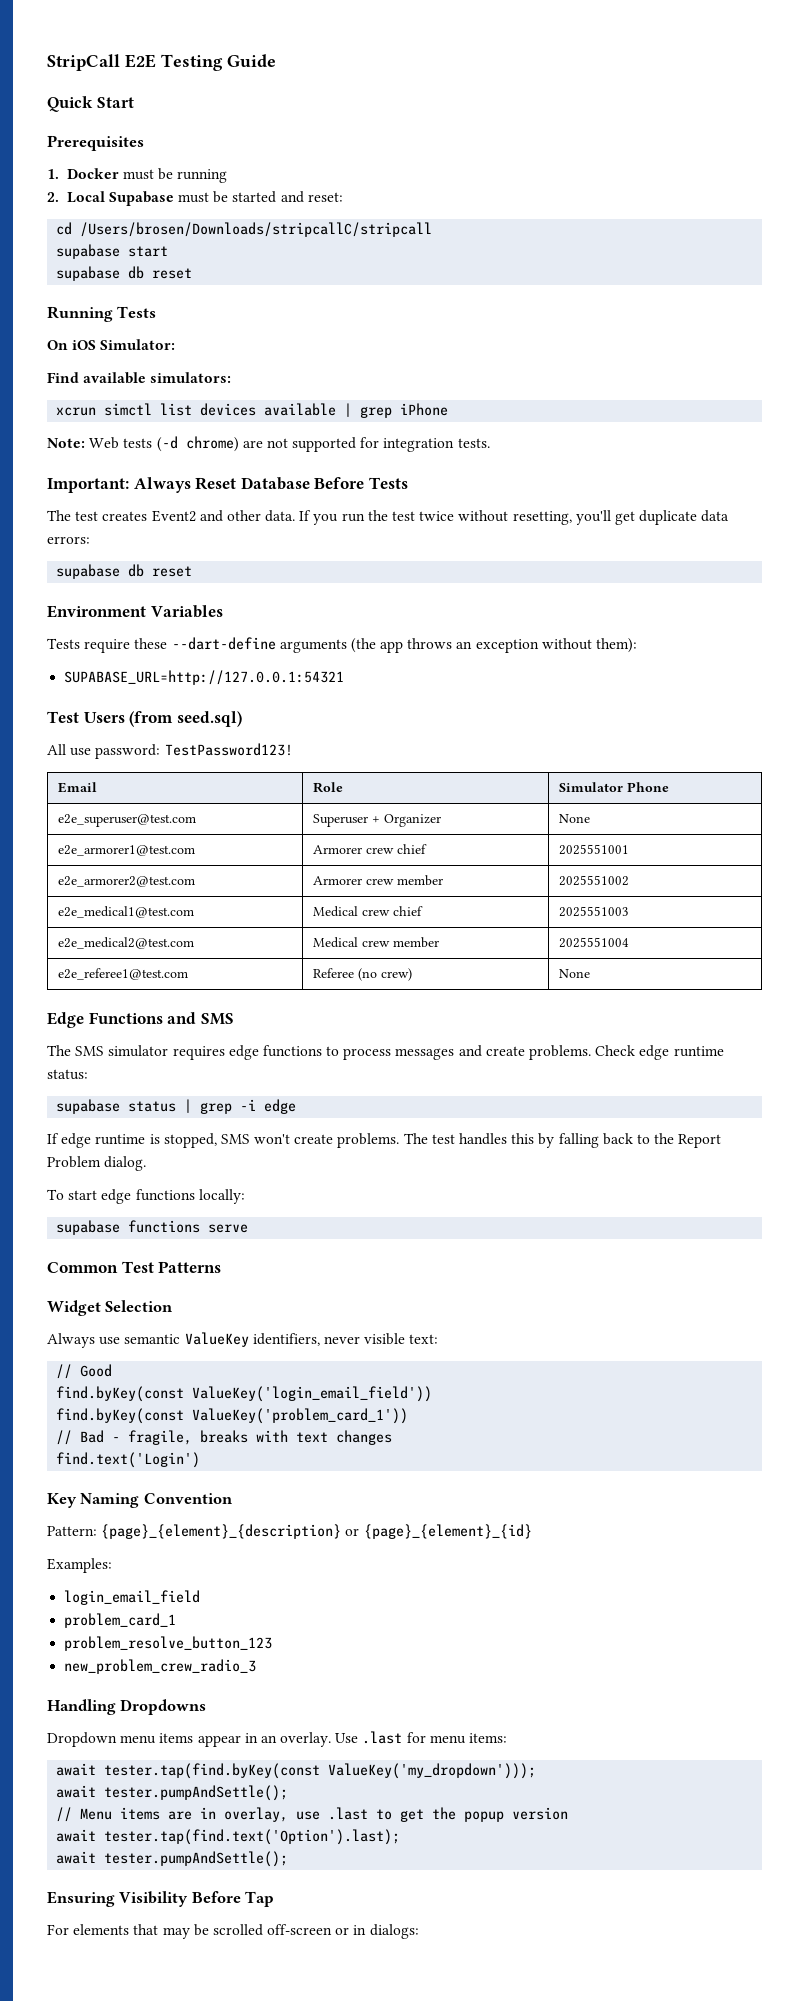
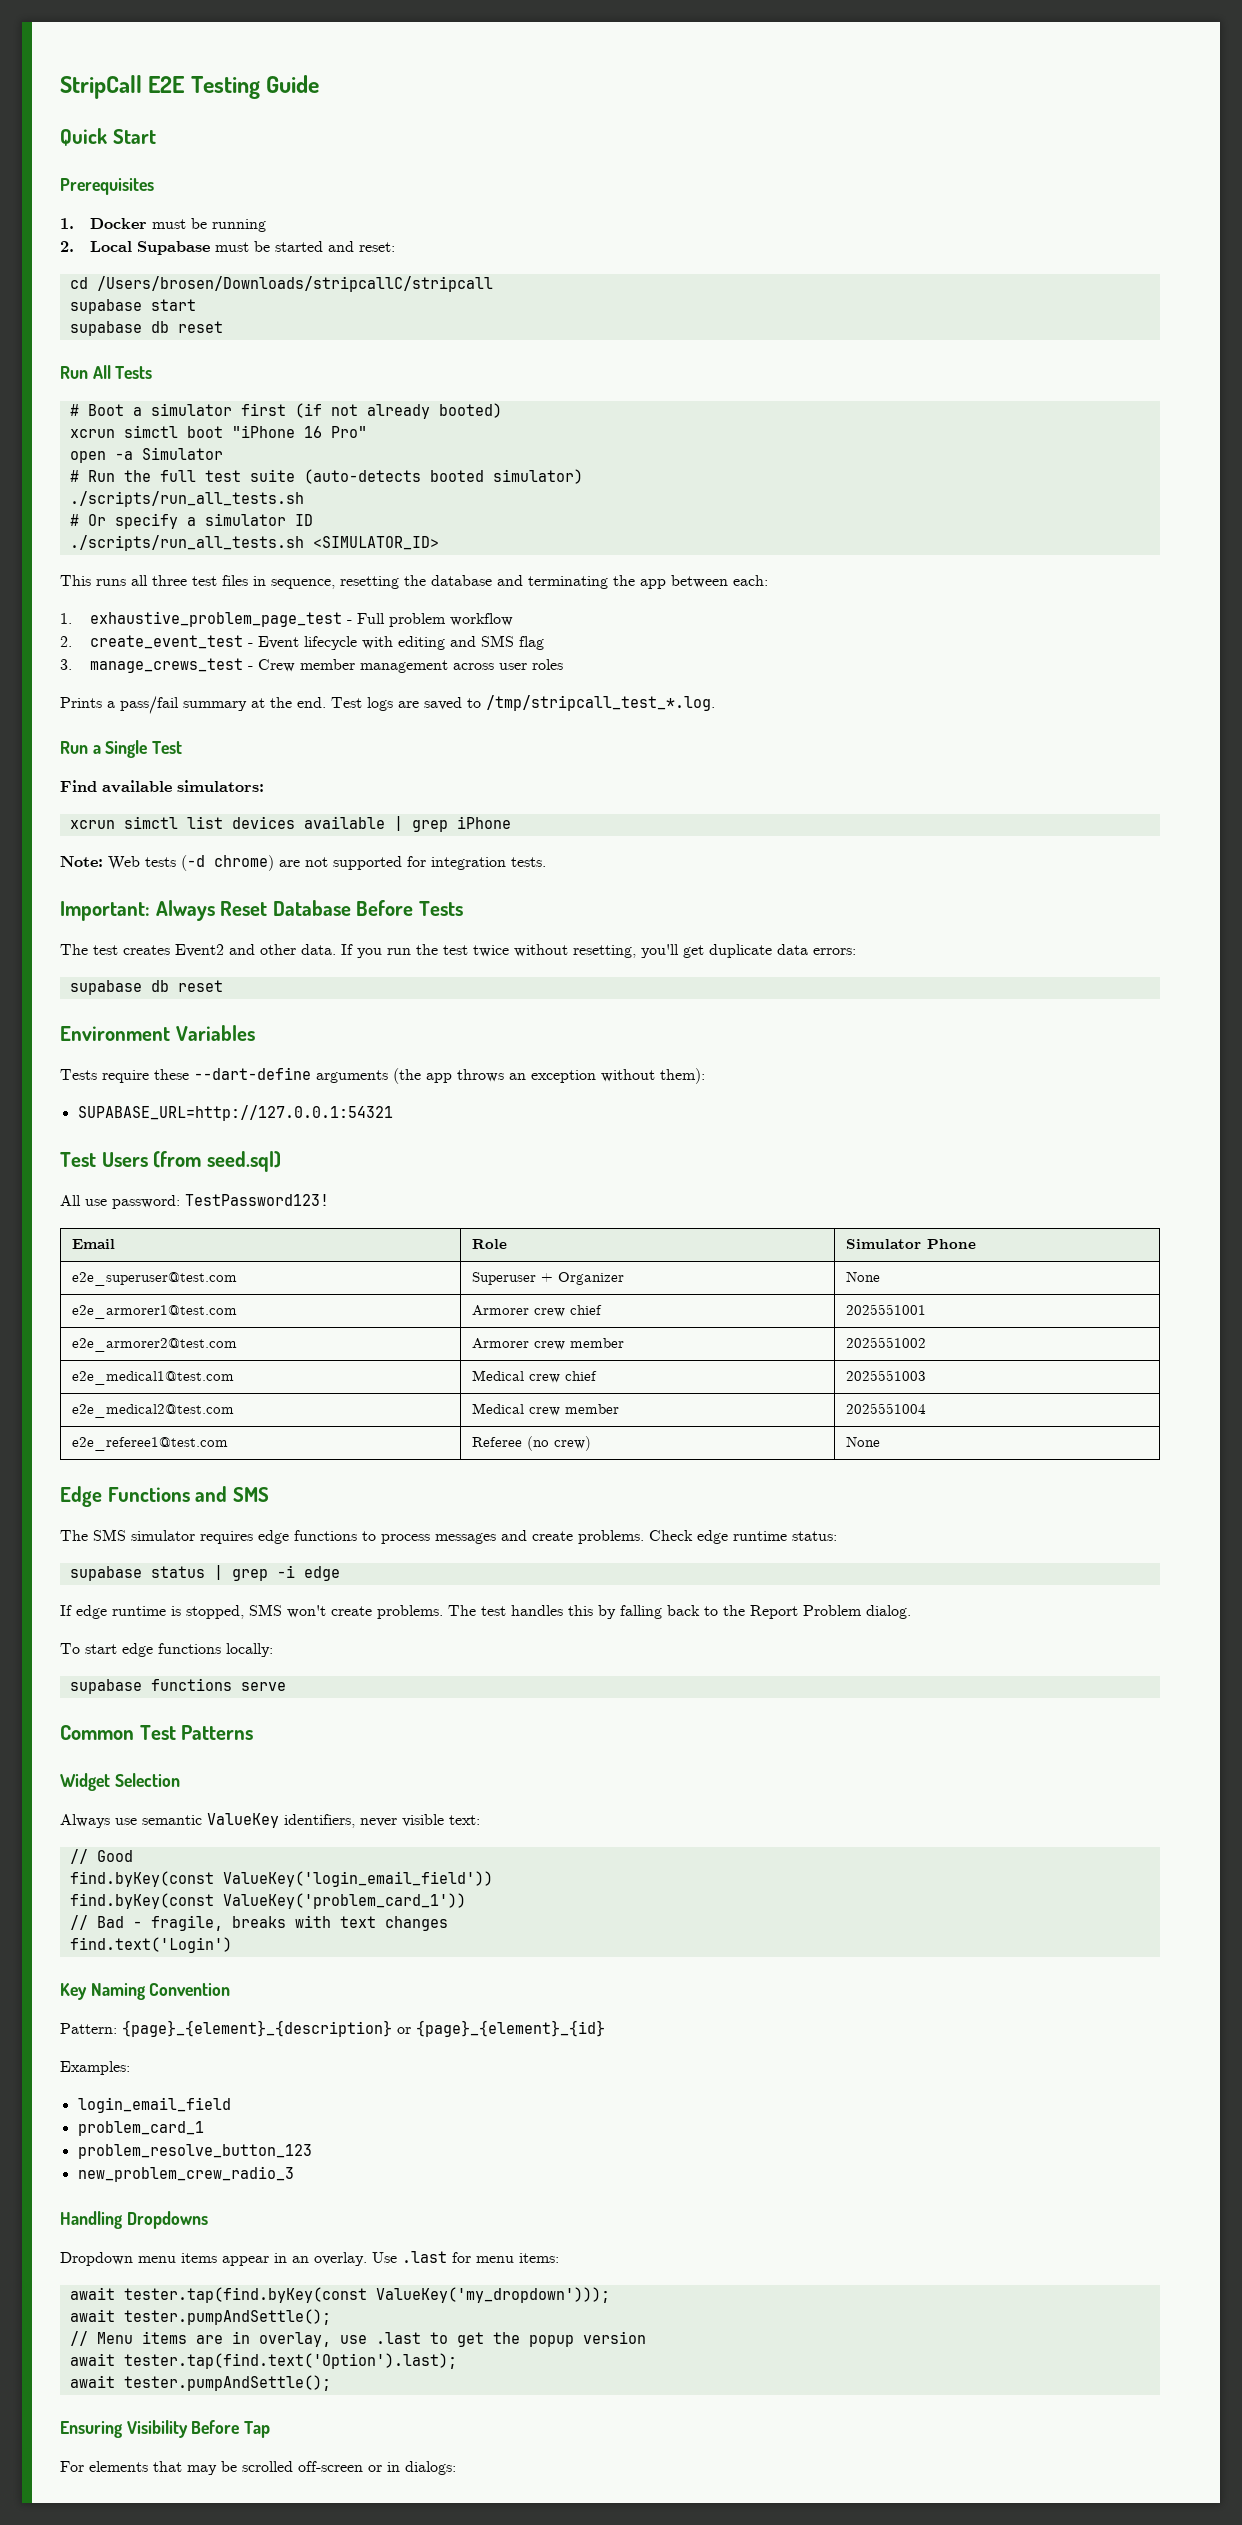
[47,306,157,322] [47,339,176,350] Running Tests // On iOS Simulator: -> [60,365,153,379] [69,403,502,419] [69,425,367,438] [69,447,223,463] [69,469,583,484] [69,491,304,507] [69,513,313,529] [69,535,439,551] [60,575,768,589] [60,611,513,627] [60,635,544,650] [60,658,563,673] [60,695,715,714] [60,740,183,758] Run All Tests // # Boot a simulator first (if not already booted) // xcrun simctl boot "iPhone 16 Pro" // open -a Simulator // # Run the full test suite (auto-detects booted simulator) // ./scripts/run_all_tests.sh // # Or specify a simulator ID // ./scripts/run_all_tests.sh <SIMULATOR_ID> // This runs all three test files in sequence, resetting the database and terminating the app between each: // 1. exhaustive_problem_page_test - Full problem workflow // 2. create_event_test - Event lifecycle with editing and SMS flag // 3. manage_crews_test - Crew member management across user roles // Prints a pass/fail summary at the end. Test logs are saved to /tmp/stripcall_test_*.log. // Run a Single Test

